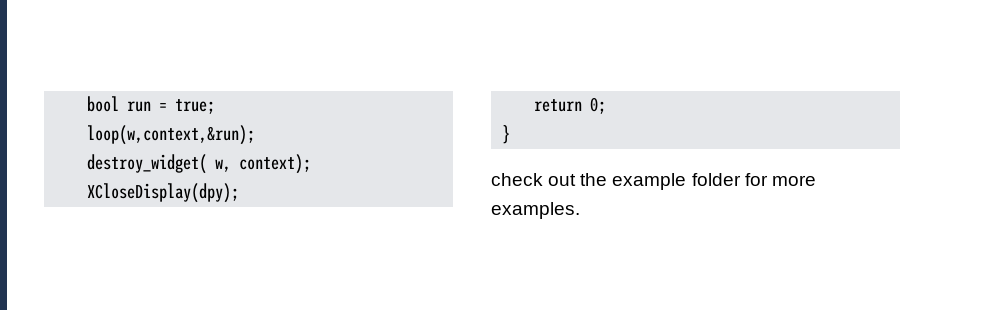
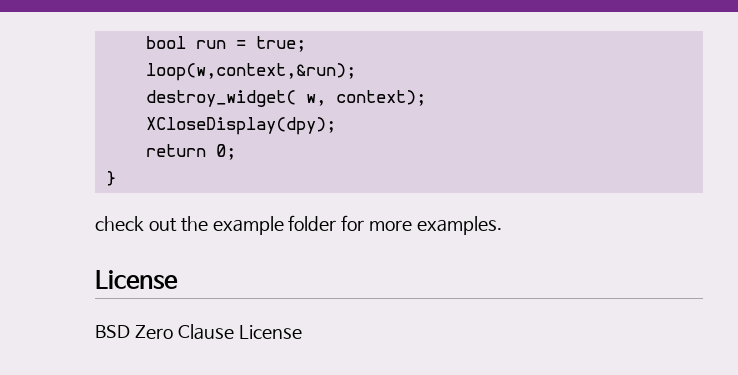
(580, 210) none -> [95,270,178,290] [95,324,302,340] // License // BSD Zero Clause License

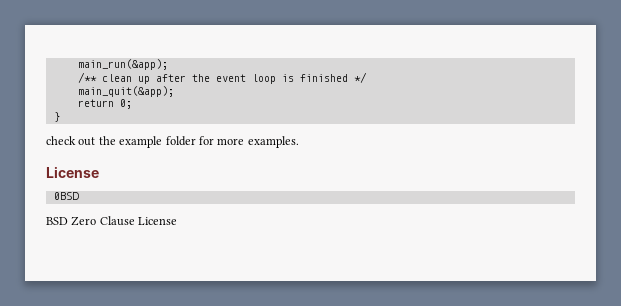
[145,36,306,52] [145,63,356,81] [145,90,426,107] [145,117,336,135] bool run = true; // loop(w,context,&run); // destroy_widget( w, context); // XCloseDisplay(dpy); -> [77,59,168,70] [77,72,367,84] [77,86,174,97] main_run(&app); // /** clean up after the event loop is finished */ // main_quit(&app);
(178, 280) none -> [53,192,79,200] // 0BSD

